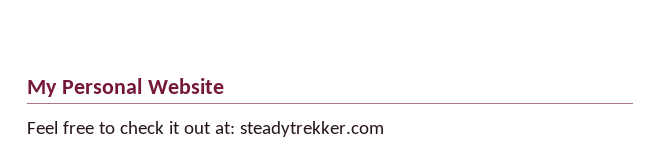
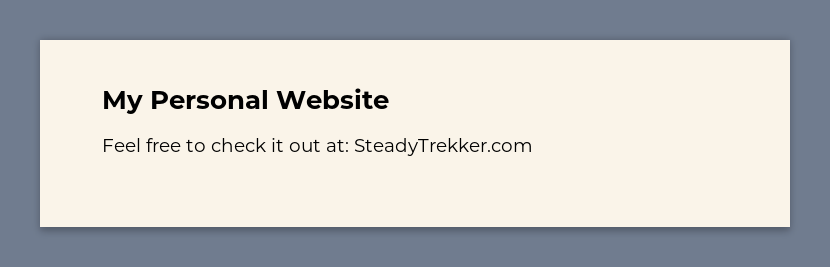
[239,121,384,137] steadytrekker.com -> [354,138,533,156] SteadyTrekker.com

